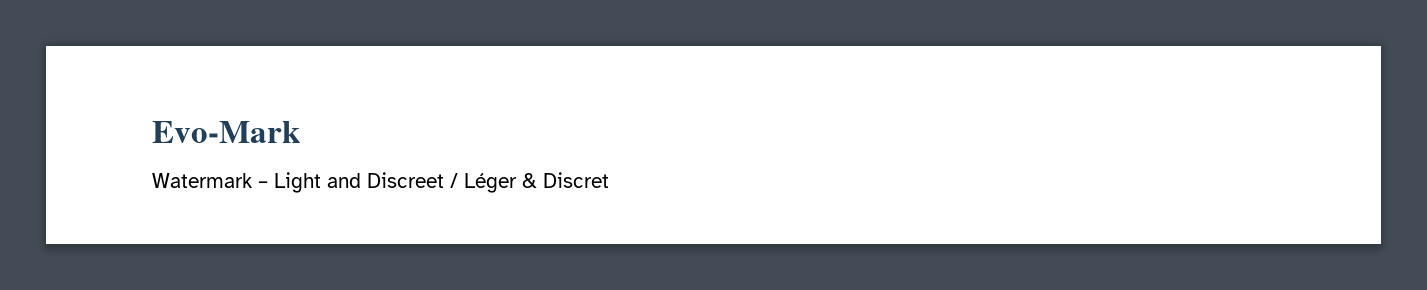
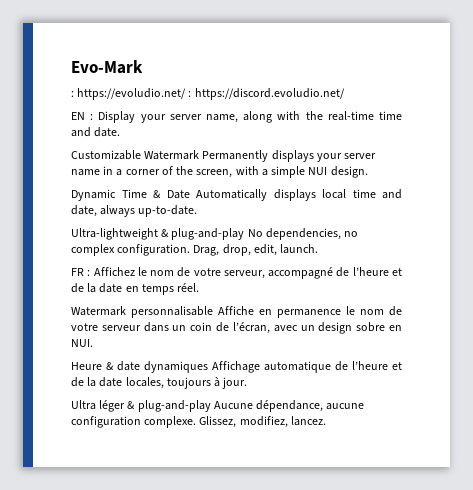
[152,172,609,193] Watermark – Light and Discreet / Léger & Discret -> [71,88,345,100] [71,111,402,123] [71,127,121,137] [71,150,377,162] [71,166,368,178] [71,189,402,201] [71,205,198,217] [71,228,359,240] [71,244,319,256] [71,267,402,279] [71,283,200,295] [71,306,402,318] [71,322,402,334] [71,339,93,347] [71,361,402,373] [71,377,248,389] [71,400,365,412] [71,416,326,428] : https://evoludio.net/ : https://discord.evoludio.net/ // EN : Display your server name, along with the real-time time and date. // Customizable Watermark Permanently displays your server name in a corner of the screen, with a simple NUI design. // Dynamic Time & Date Automatically displays local time and date, always up-to-date. // Ultra-lightweight & plug-and-play No dependencies, no complex configuration. Drag, drop, edit, launch. // FR : Affichez le nom de votre serveur, accompagné de l’heure et de la date en temps réel. // Watermark personnalisable Affiche en permanence le nom de votre serveur dans un coin de l’écran, avec un design sobre en NUI. // Heure & date dynamiques Affichage automatique de l’heure et de la date locales, toujours à jour. // Ultra léger & plug-and-play Aucune dépendance, aucune configuration complexe. Glissez, modifiez, lancez.

